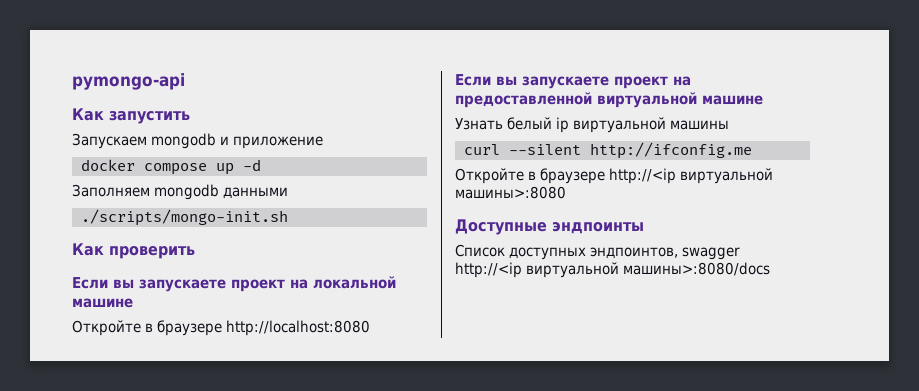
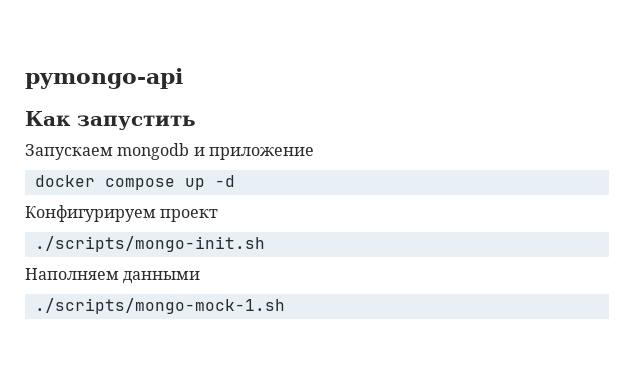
[72,184,288,200] [80,209,288,226] [72,243,195,259] [72,276,396,292] [72,298,133,308] [72,320,370,336] [455,74,691,89] [455,92,763,108] [455,117,729,133] [463,142,752,159] [455,168,773,184] [455,186,566,199] [455,219,644,235] [455,244,740,260] [455,262,770,278] Заполняем mongodb данными // ./scripts/mongo-init.sh // Как проверить // Если вы запускаете проект на локальной машине // Откройте в браузере http://localhost:8080 // Если вы запускаете проект на предоставленной виртуальной машине // Узнать белый ip виртуальной машины // curl --silent http://ifconfig.me // Откройте в браузере http://<ip виртуальной машины>:8080 // Доступные эндпоинты // Список доступных эндпоинтов, swagger http://<ip виртуальной машины>:8080/docs -> [25,205,219,222] [34,236,265,252] [25,268,201,284] [34,298,285,314] Конфигурируем проект // ./scripts/mongo-init.sh // Наполняем данными // ./scripts/mongo-mock-1.sh

